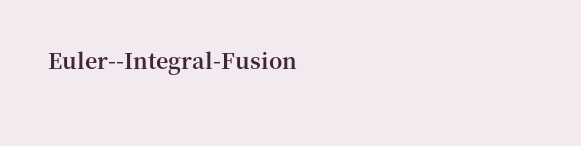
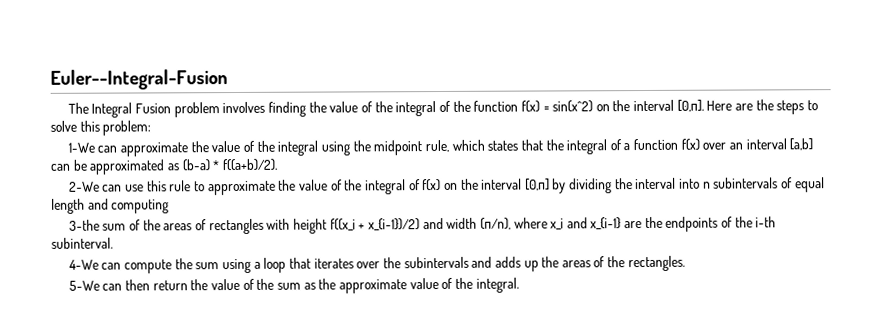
(297, 63) none -> [67,99,818,118] [50,120,152,136] [67,138,814,157] [50,158,278,175] [68,177,825,196] [51,198,170,214] [68,216,777,235] [51,237,113,249] [68,255,685,274] [68,277,519,294] // The Integral Fusion problem involves finding the value of the integral of the function f(x) = sin(x^2) on the interval [0,π]. Here are the steps to solve this problem: // 1-We can approximate the value of the integral using the midpoint rule, which states that the integral of a function f(x) over an interval [a,b] can be approximated as (b-a) * f((a+b)/2). // 2-We can use this rule to approximate the value of the integral of f(x) on the interval [0,π] by dividing the interval into n subintervals of equal length and computing // 3-the sum of the areas of rectangles with height f((x_i + x_{i-1})/2) and width (π/n), where x_i and x_{i-1} are the endpoints of the i-th subinterval. // 4-We can compute the sum using a loop that iterates over the subintervals and adds up the areas of the rectangles. // 5-We can then return the value of the sum as the approximate value of the integral.

